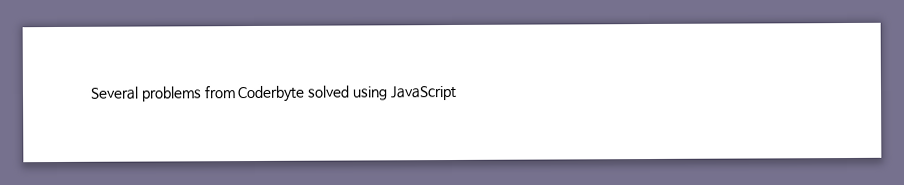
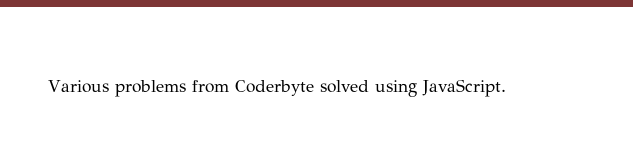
[90,86,139,100] Several -> [48,80,109,93] Various
[389,85,457,101] JavaScript -> [421,79,506,97] JavaScript.

